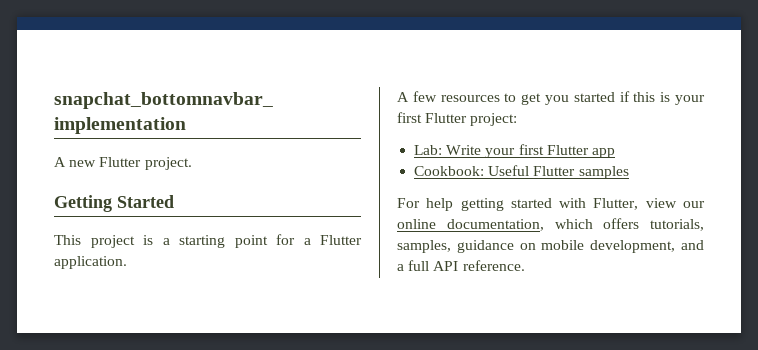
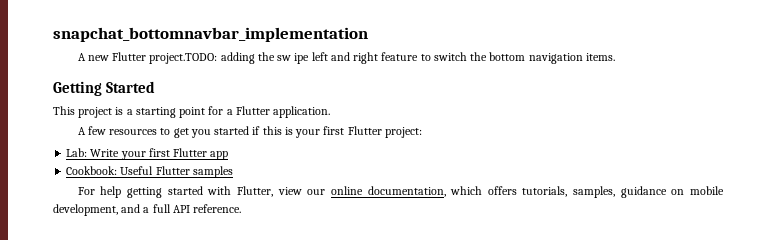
[144,157,192,170] project. -> [149,52,615,64] project.TODO: adding the sw ipe left and right feature to switch the bottom navigation items.

